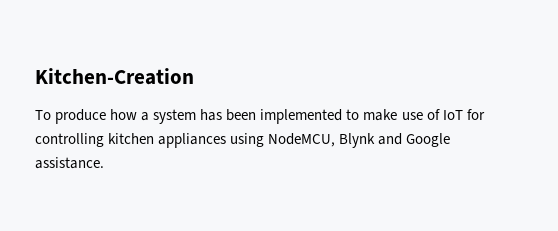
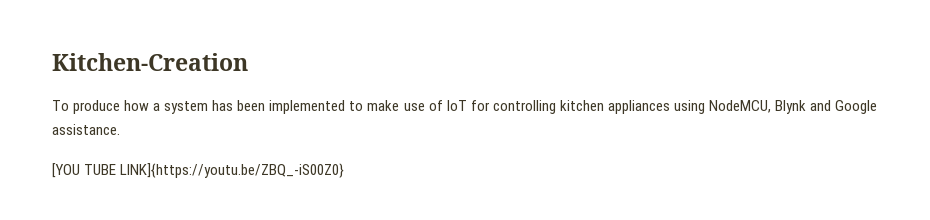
(104, 163) none -> [52,163,345,178] // [YOU TUBE LINK]{https://youtu.be/ZBQ_-iS00Z0}

